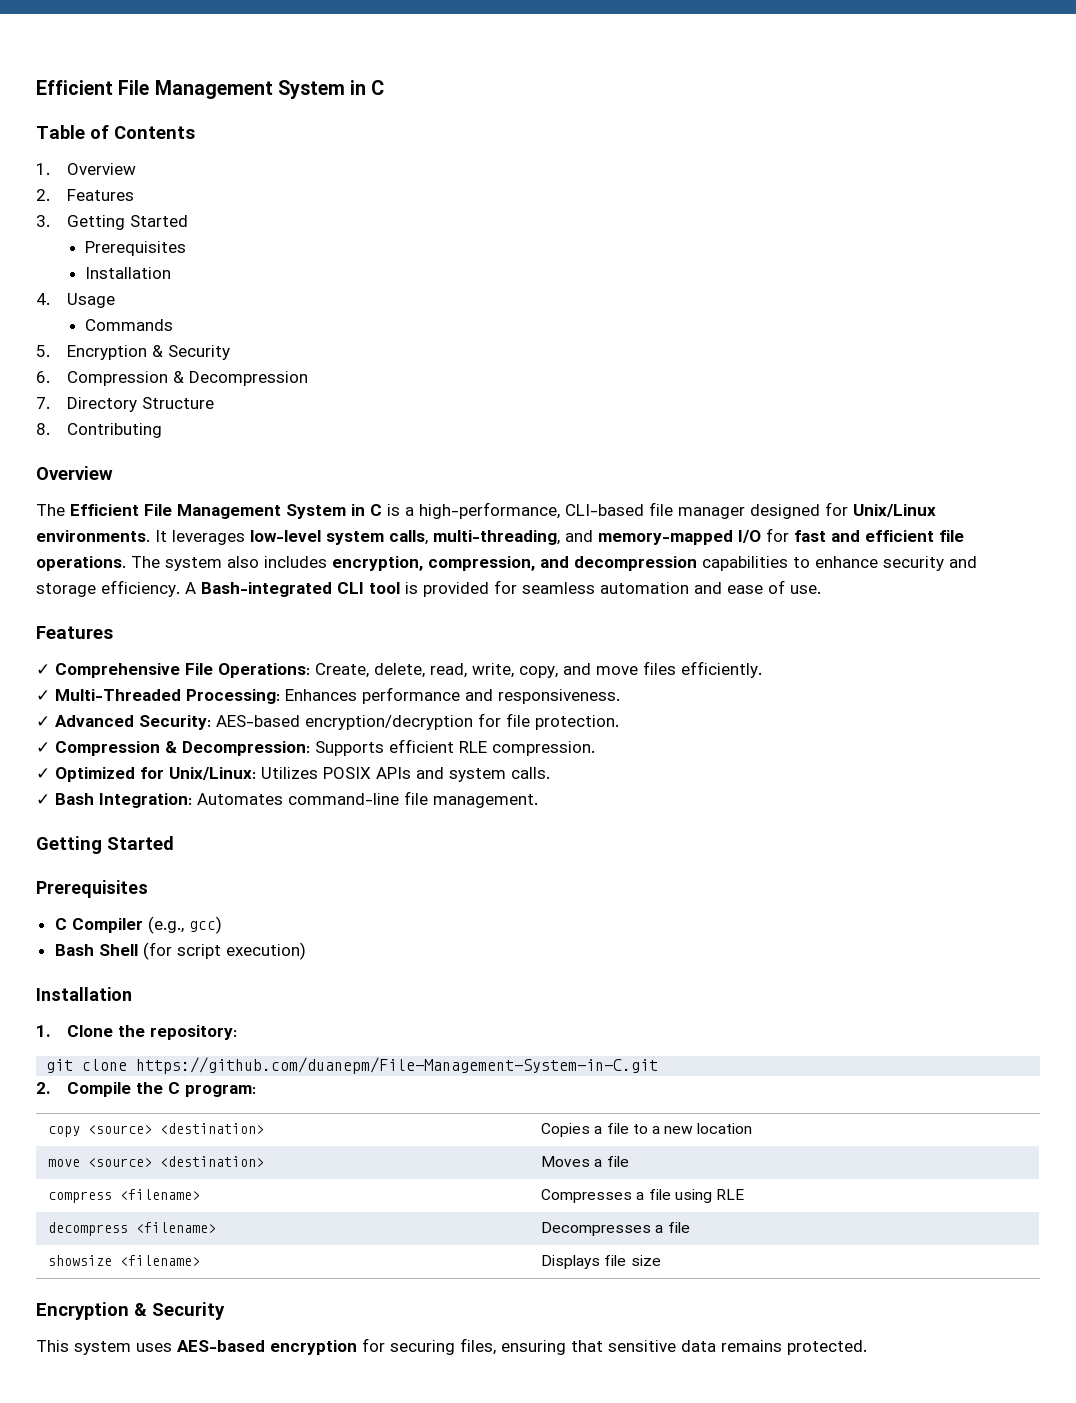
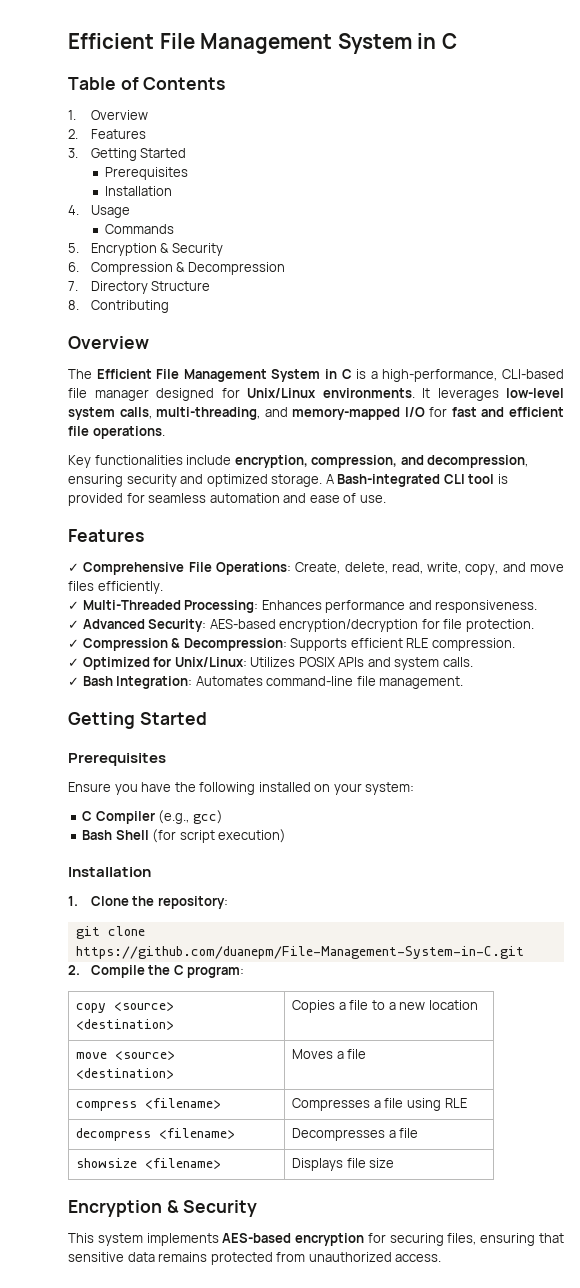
[131,556,977,571] [36,580,180,597] The system also includes encryption, compression, and decompression capabilities to enhance security and storage efficiency. -> [68,455,529,468] [68,474,323,487] // Key functionalities include encryption, compression, and decompression, ensuring security and optimized storage.
(148, 889) none -> [68,782,415,795] // Ensure you have the following installed on your system:
[136,1343,172,1352] uses -> [146,1233,219,1246] implements
[787,1340,867,1355] protected. -> [210,1252,442,1265] protected from unauthorized access.

